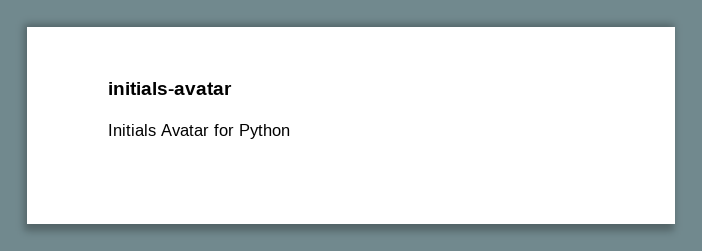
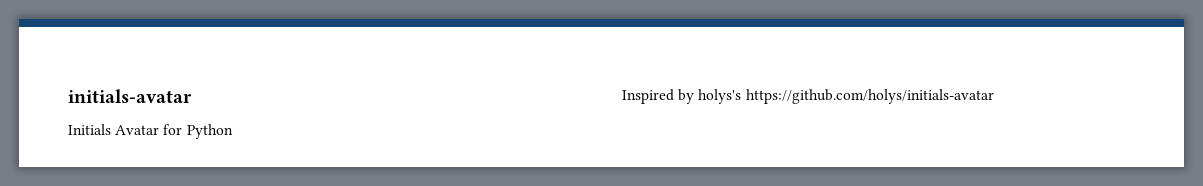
(290, 131) none -> [622,89,994,104] // Inspired by holys's https://github.com/holys/initials-avatar

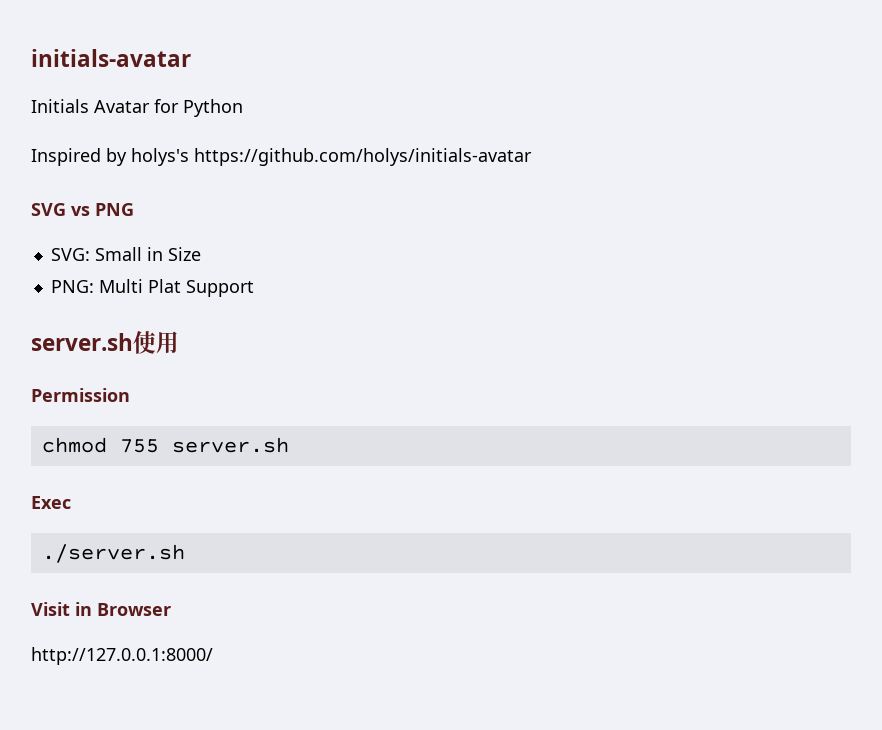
(994, 96) none -> [31,203,134,216] [50,247,201,261] [50,279,254,297] [31,331,179,354] [31,388,130,402] [41,437,289,453] [31,496,71,509] [41,544,185,563] [31,602,171,616] [31,647,213,665] // SVG vs PNG // SVG: Small in Size // PNG: Multi Plat Support // server.sh使用 // Permission // chmod 755 server.sh // Exec // ./server.sh // Visit in Browser // http://127.0.0.1:8000/

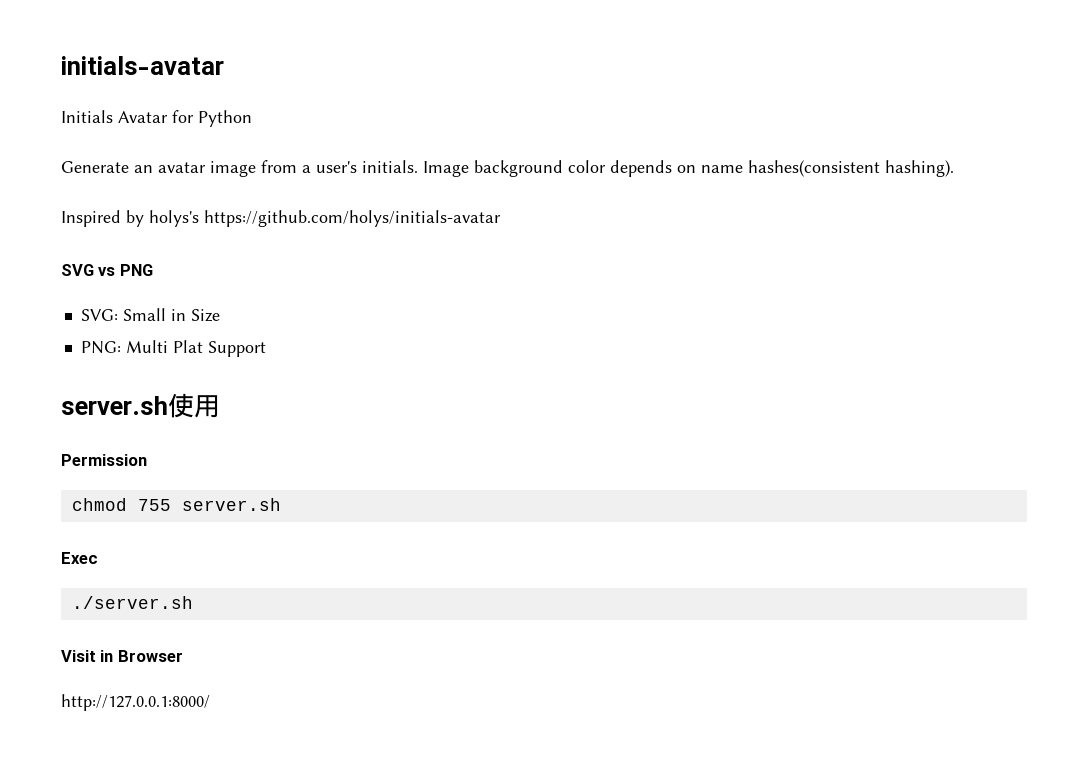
(243, 108) none -> [61,160,954,177] // Generate an avatar image from a user's initials. Image background color depends on name hashes(consistent hashing).

